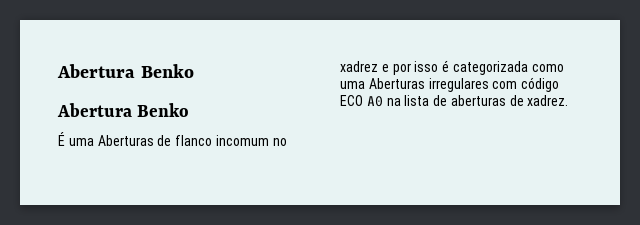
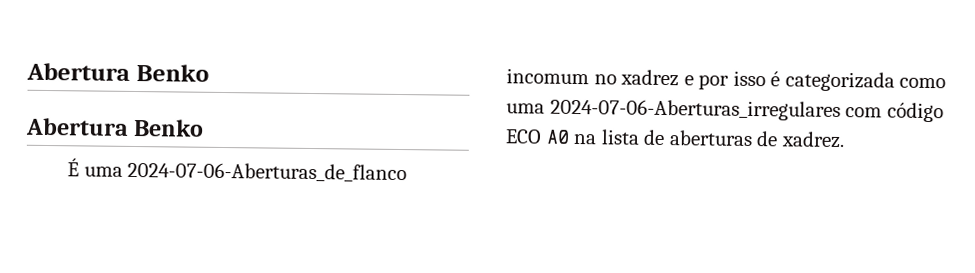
[97,135,213,146] Aberturas de flanco -> [127,161,408,183] 2024-07-06-Aberturas_de_flanco
[368,78,489,92] Aberturas irregulares -> [549,98,841,122] 2024-07-06-Aberturas_irregulares

